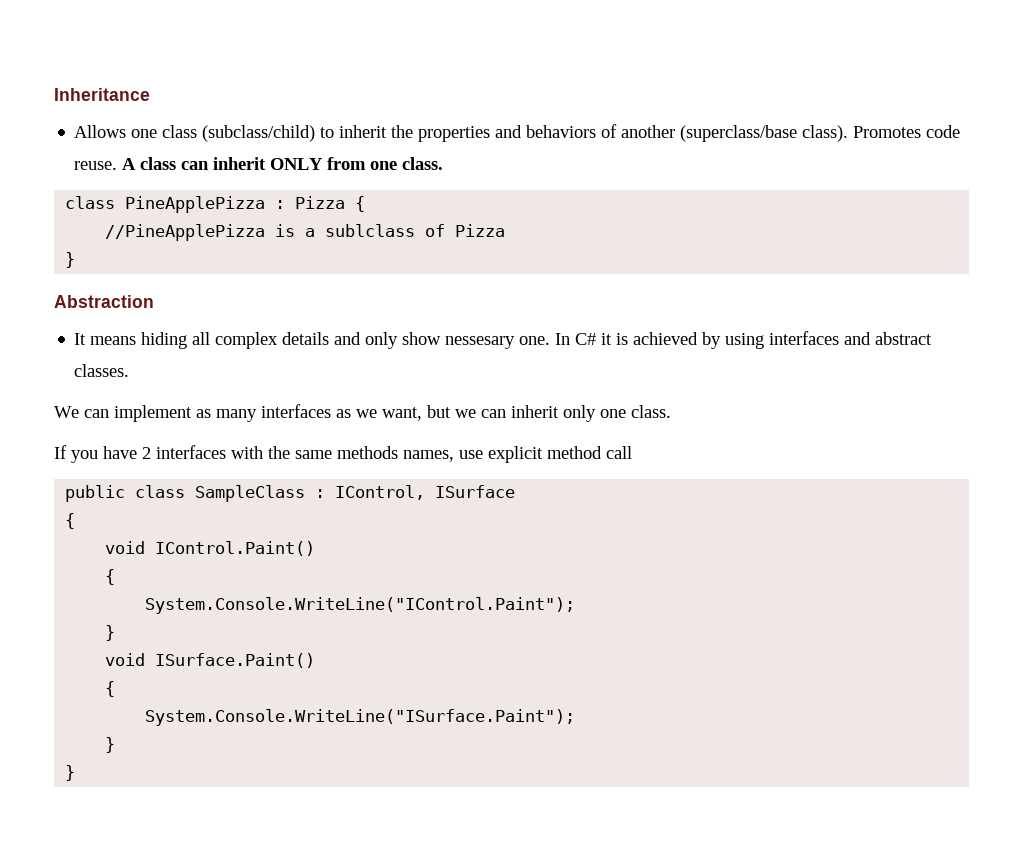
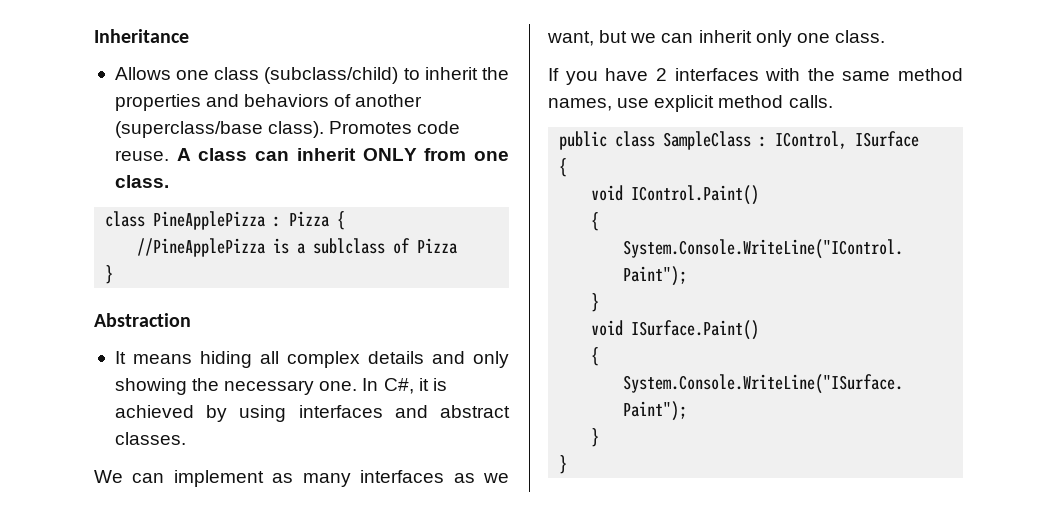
[402,332,516,349] show nessesary -> [114,378,315,395] showing the necessary
[575,333,597,345] C# -> [383,378,414,394] C#,
[337,446,398,459] methods -> [898,68,963,81] method
[606,446,632,459] call -> [788,95,833,108] calls.

